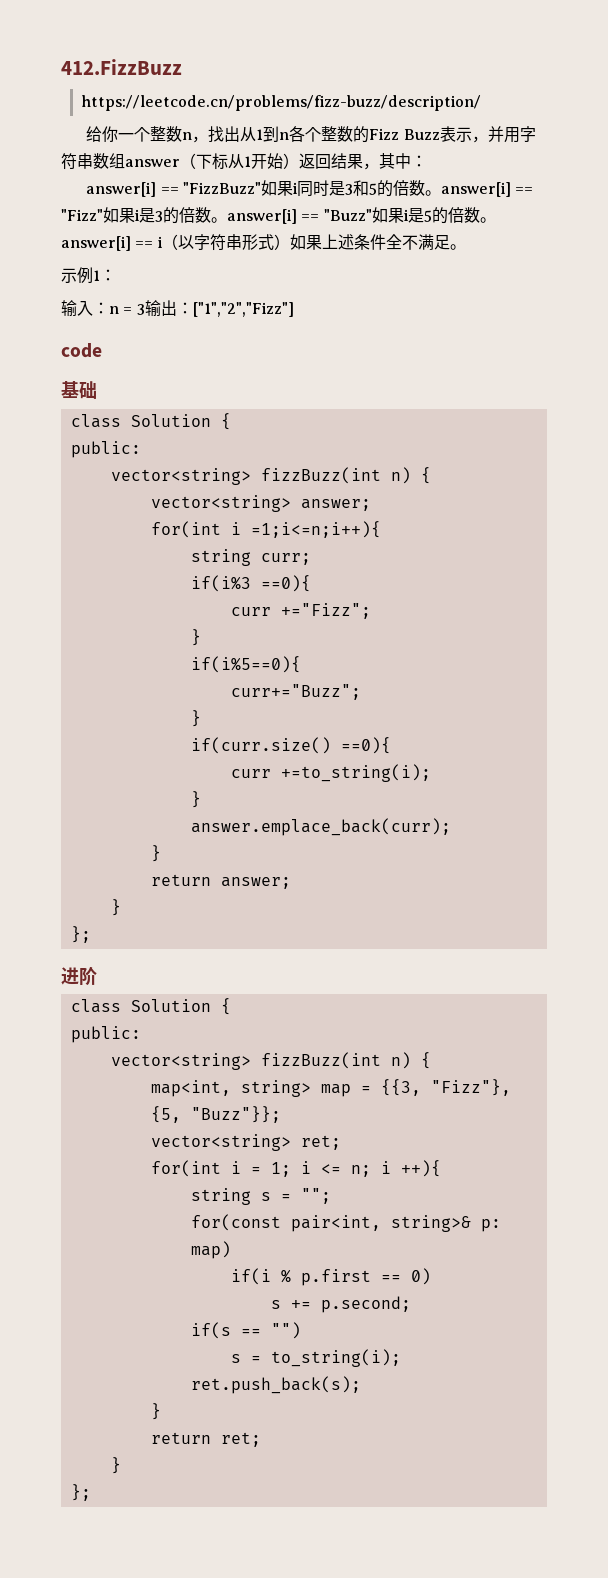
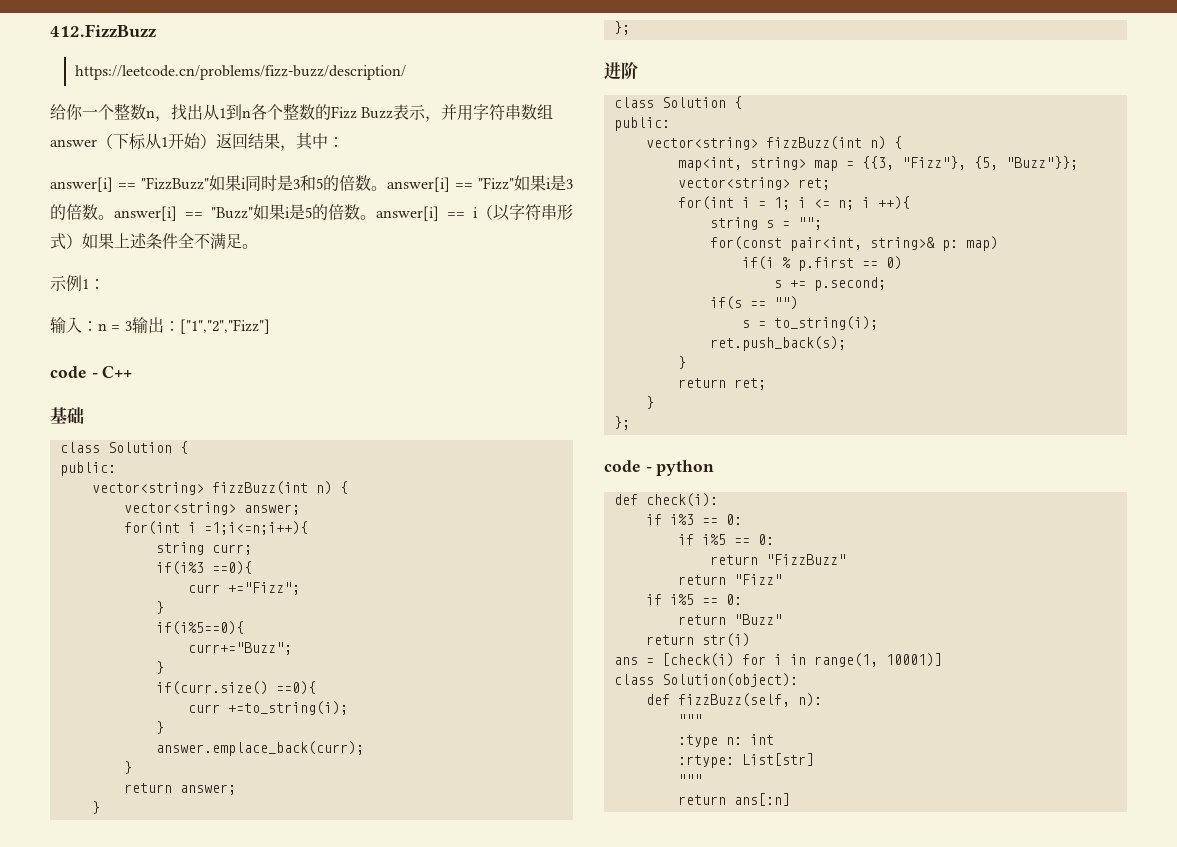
(102, 350) none -> [91,366,133,378] - C++
(91, 1492) none -> [604,460,715,476] [613,493,718,507] [645,514,742,525] [677,534,774,545] [709,554,846,565] [677,574,782,585] [645,594,742,605] [677,614,782,625] [645,633,750,647] [613,653,942,667] [613,673,798,687] [645,693,822,707] [677,714,702,725] [677,734,774,748] [677,753,814,768] [677,774,702,785] [677,793,790,806] // code - python // def check(i): // if i%3 == 0: // if i%5 == 0: // return "FizzBuzz" // return "Fizz" // if i%5 == 0: // return "Buzz" // return str(i) // ans = [check(i) for i in range(1, 10001)] // class Solution(object): // def fizzBuzz(self, n): // """ // :type n: int // :rtype: List[str] // """ // return ans[:n]

